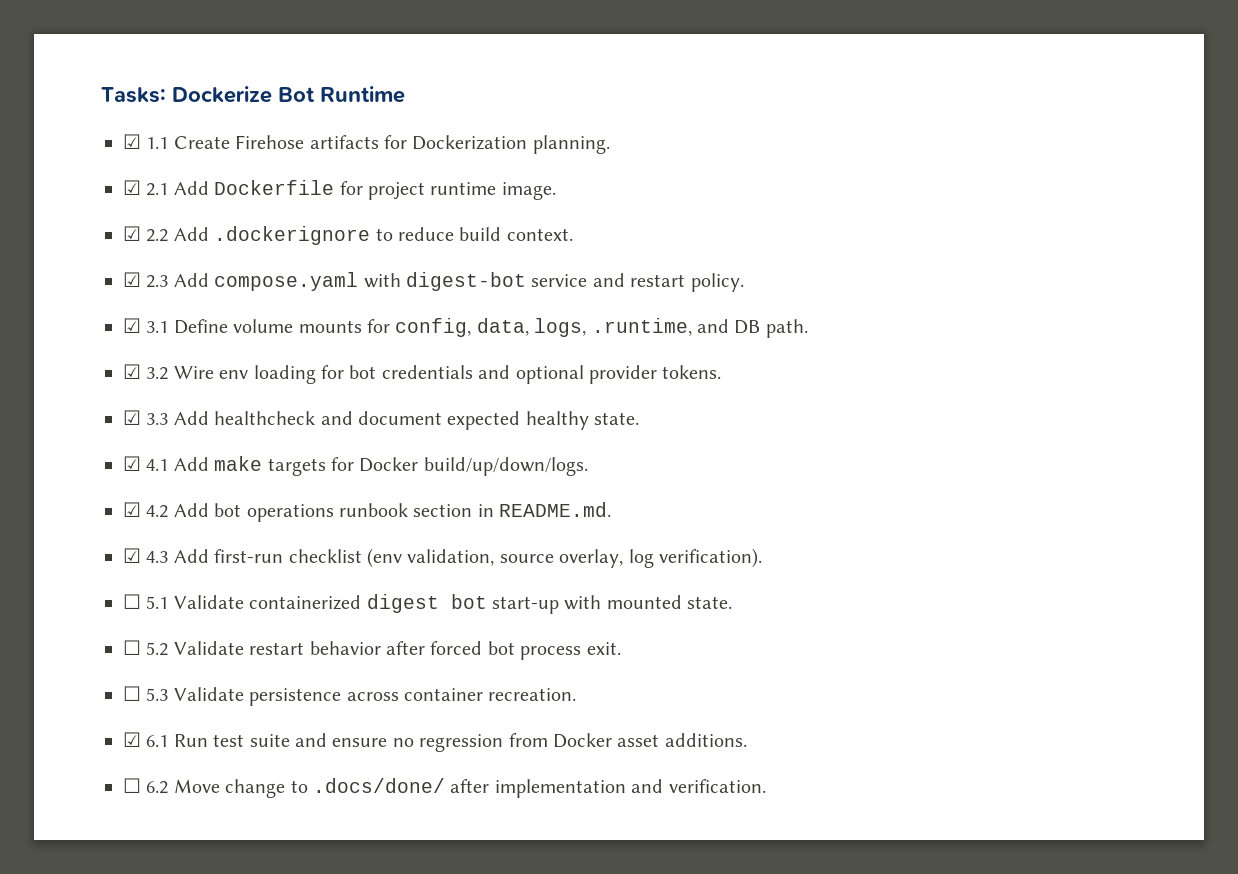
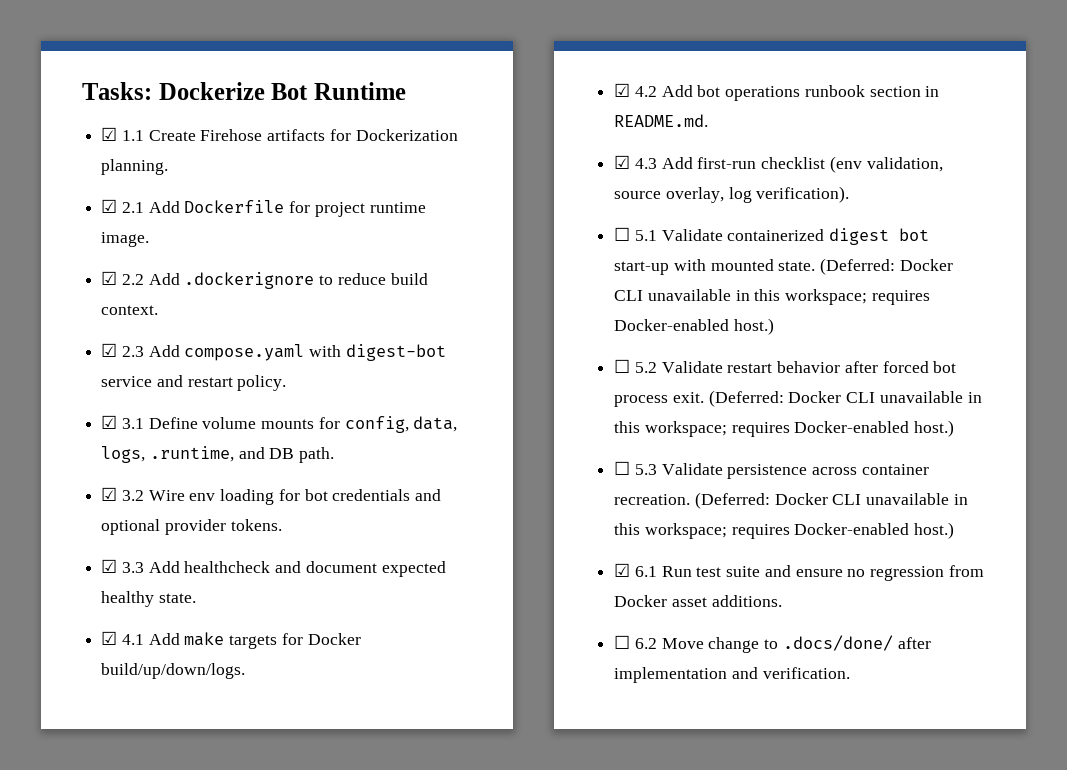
(733, 602) none -> [820,258,953,275] [614,289,930,305] [614,318,774,335] (Deferred: Docker CLI unavailable in this workspace; requires Docker-enabled host.)
(621, 648) none -> [708,390,982,407] [614,420,955,437] (Deferred: Docker CLI unavailable in this workspace; requires Docker-enabled host.)
(577, 694) none -> [694,492,968,509] [614,522,955,539] (Deferred: Docker CLI unavailable in this workspace; requires Docker-enabled host.)

